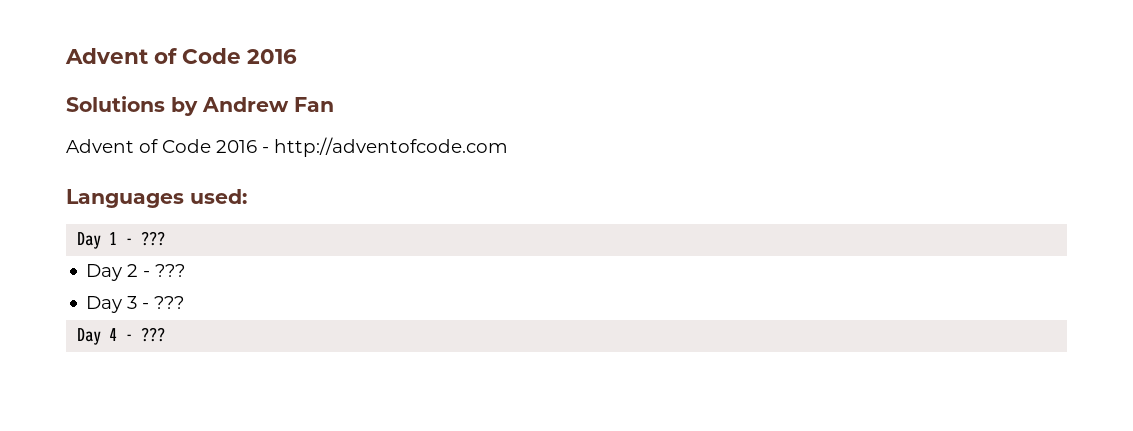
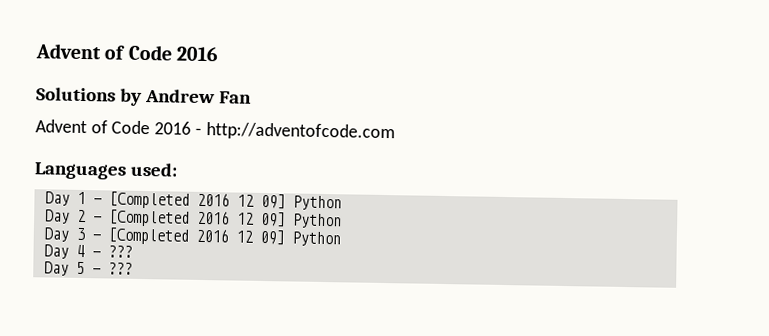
[141,231,166,246] [86,264,186,281] [86,296,185,313] ??? // Day 2 - ??? // Day 3 - ??? -> [108,191,342,211] [44,209,342,229] [43,227,341,247] [Completed 2016 12 09] Python // Day 2 - [Completed 2016 12 09] Python // Day 3 - [Completed 2016 12 09] Python
(166, 334) none -> [43,261,133,276] // Day 5 - ???

